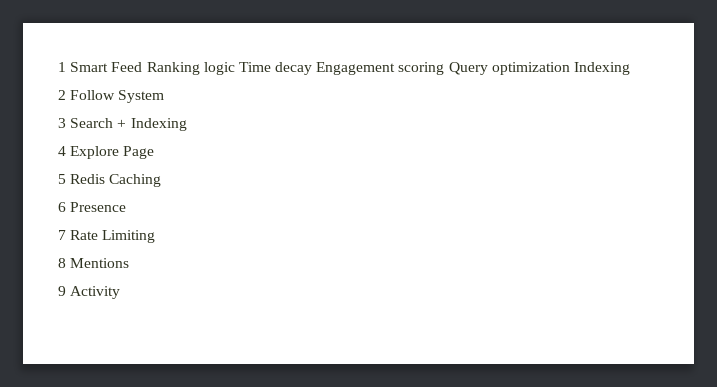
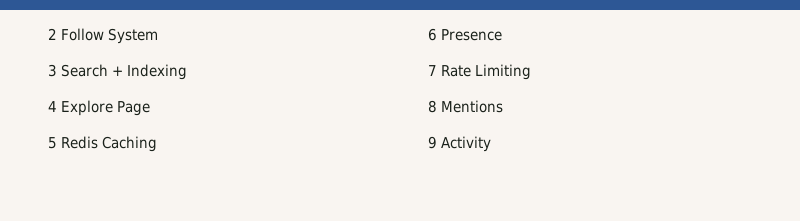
[58,62,631,75] 1 Smart Feed Ranking logic Time decay Engagement scoring Query optimization Indexing // -> (48, 34) none

